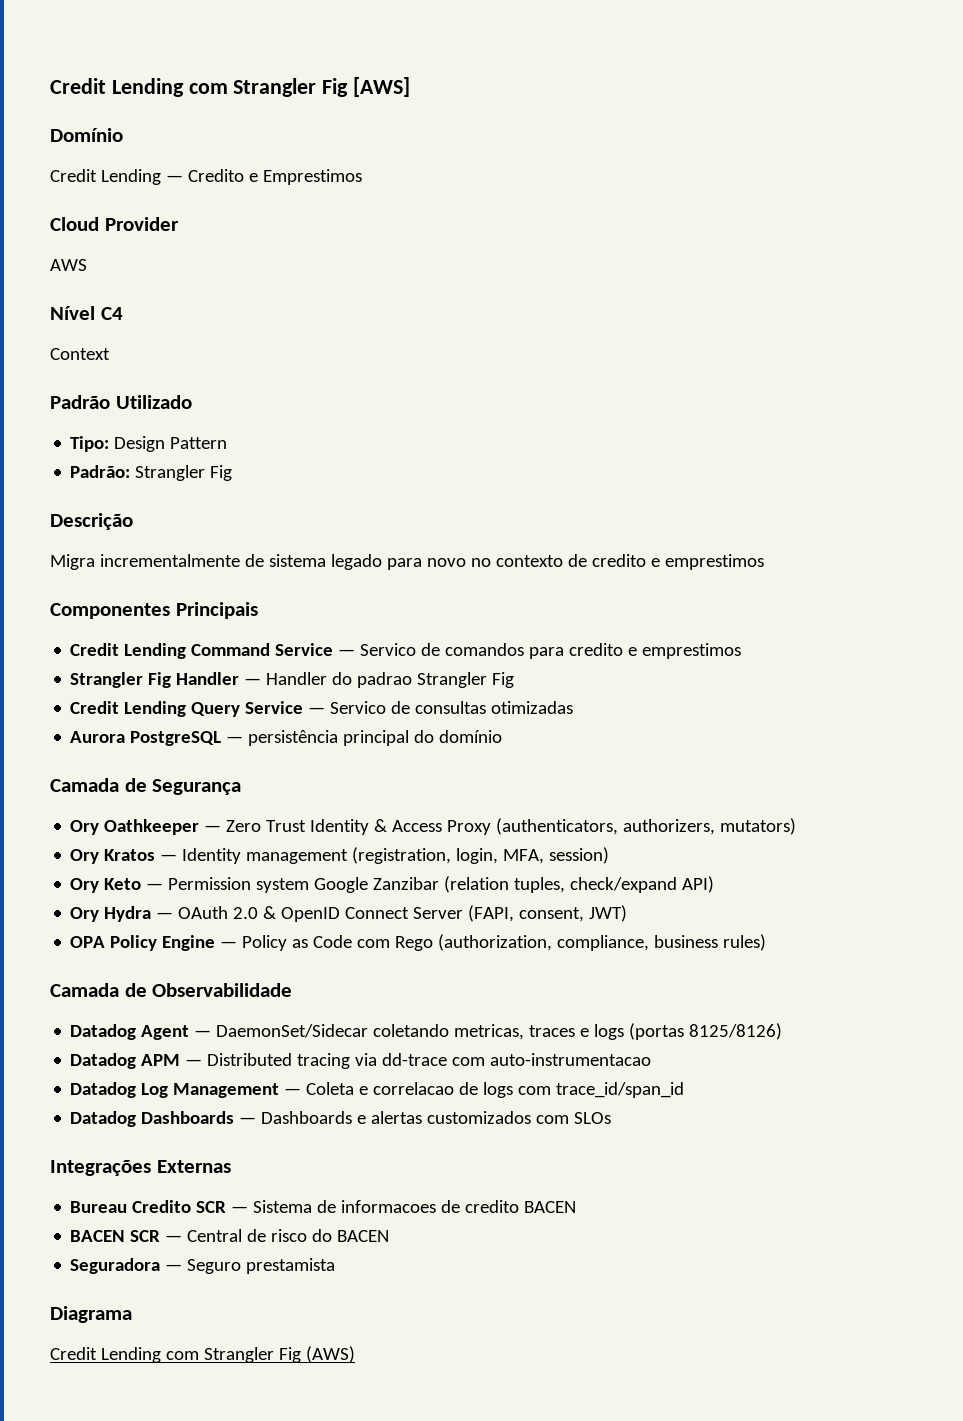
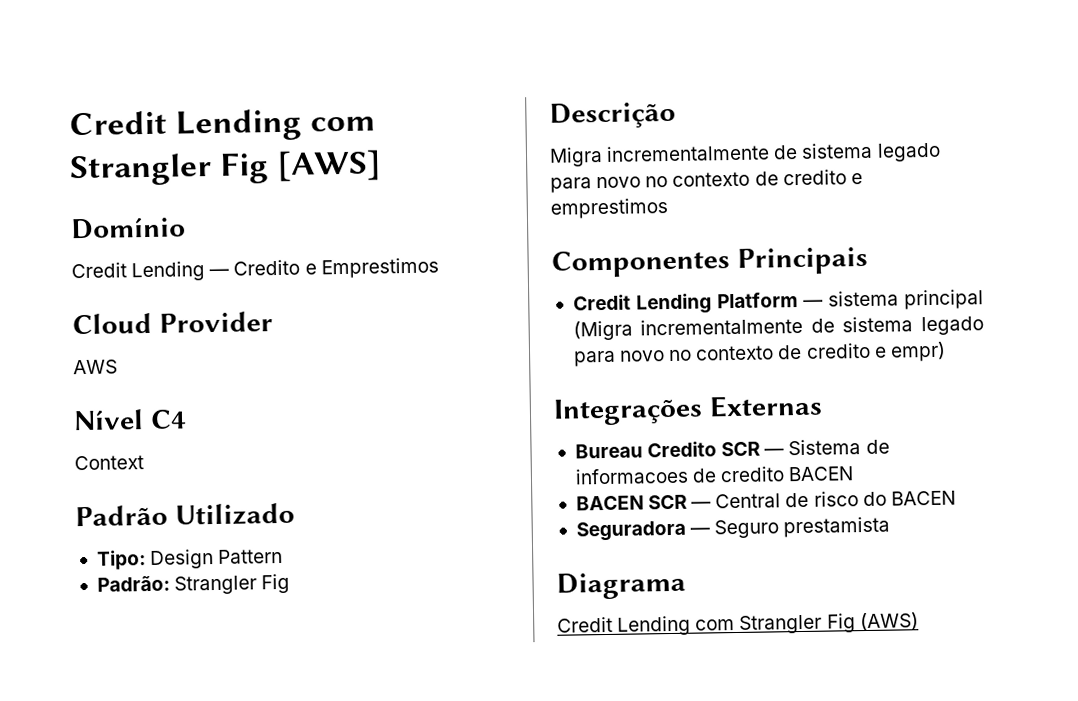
[191,643,742,659] [70,672,515,688] [70,701,574,717] [70,730,503,746] [50,778,242,795] [70,818,797,835] [70,847,610,864] [70,876,715,893] [70,905,628,922] [70,934,767,951] [50,983,293,997] [70,1023,783,1040] [70,1053,652,1069] [70,1082,685,1098] [70,1111,612,1127] Command Service — Servico de comandos para credito e emprestimos // Strangler Fig Handler — Handler do padrao Strangler Fig // Credit Lending Query Service — Servico de consultas otimizadas // Aurora PostgreSQL — persistência principal do domínio // Camada de Segurança // Ory Oathkeeper — Zero Trust Identity & Access Proxy (authenticators, authorizers, mutators) // Ory Kratos — Identity management (registration, login, MFA, session) // Ory Keto — Permission system Google Zanzibar (relation tuples, check/expand API) // Ory Hydra — OAuth 2.0 & OpenID Connect Server (FAPI, consent, JWT) // OPA Policy Engine — Policy as Code com Rego (authorization, compliance, business rules) // Camada de Observabilidade // Datadog Agent — DaemonSet/Sidecar coletando metricas, traces e logs (portas 8125/8126) // Datadog APM — Distributed tracing via dd-trace com auto-instrumentacao // Datadog Log Management — Coleta e correlacao de logs com trace_id/span_id // Datadog Dashboards — Dashboards e alertas customizados com SLOs -> [716,289,984,310] [572,316,985,341] [573,341,946,367] Platform — sistema principal (Migra incrementalmente de sistema legado para novo no contexto de credito e empr)

